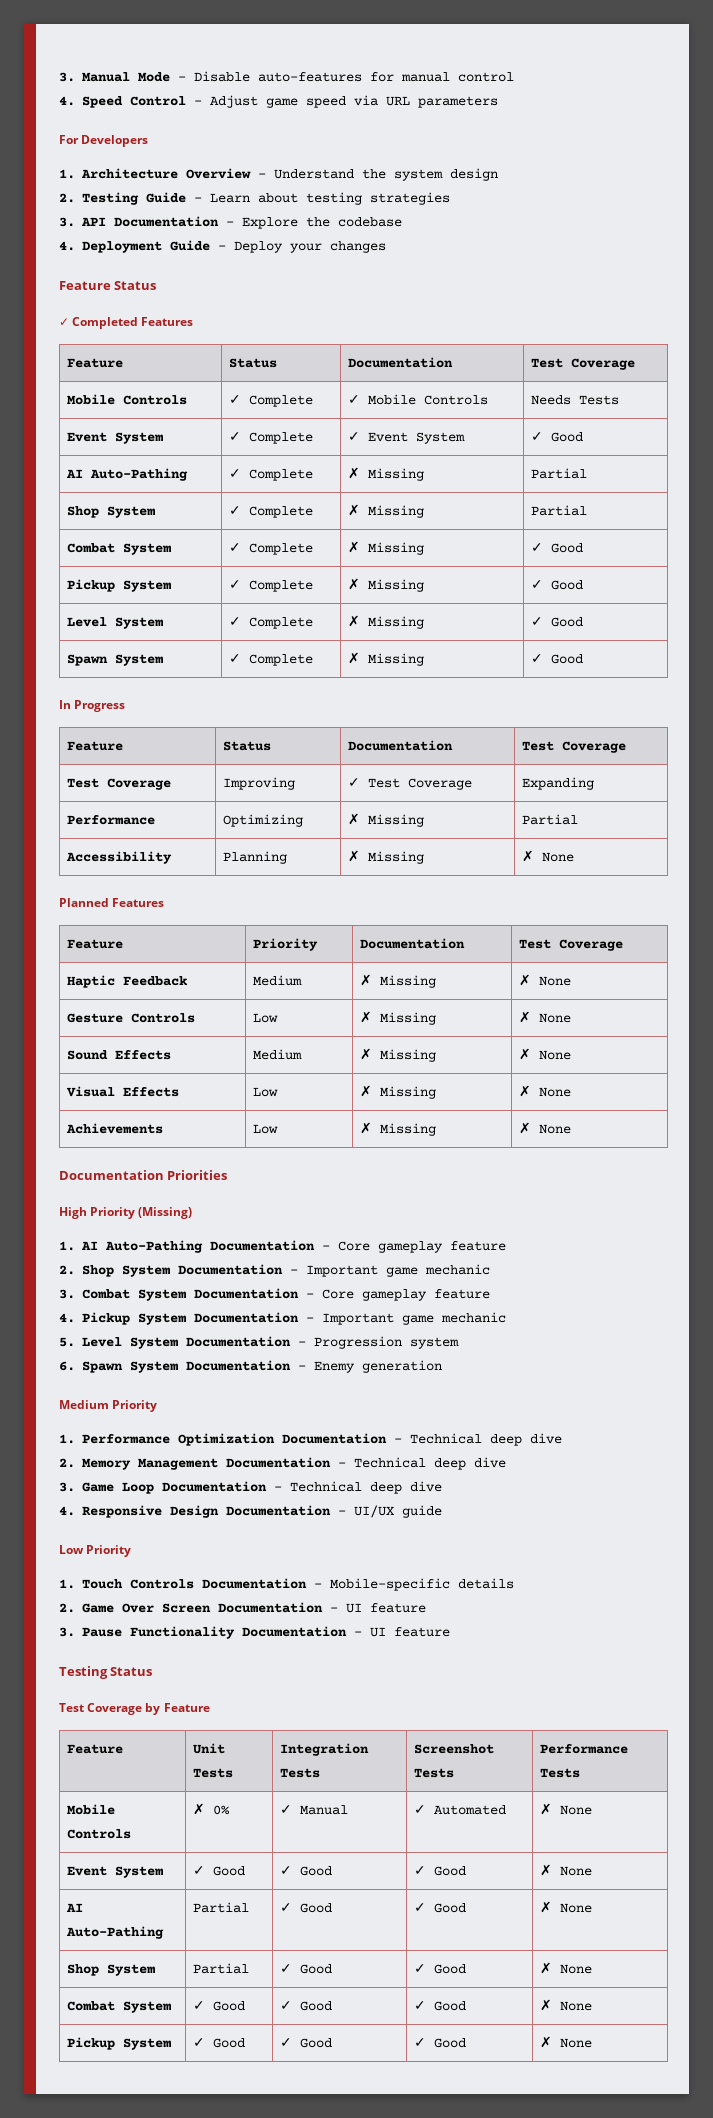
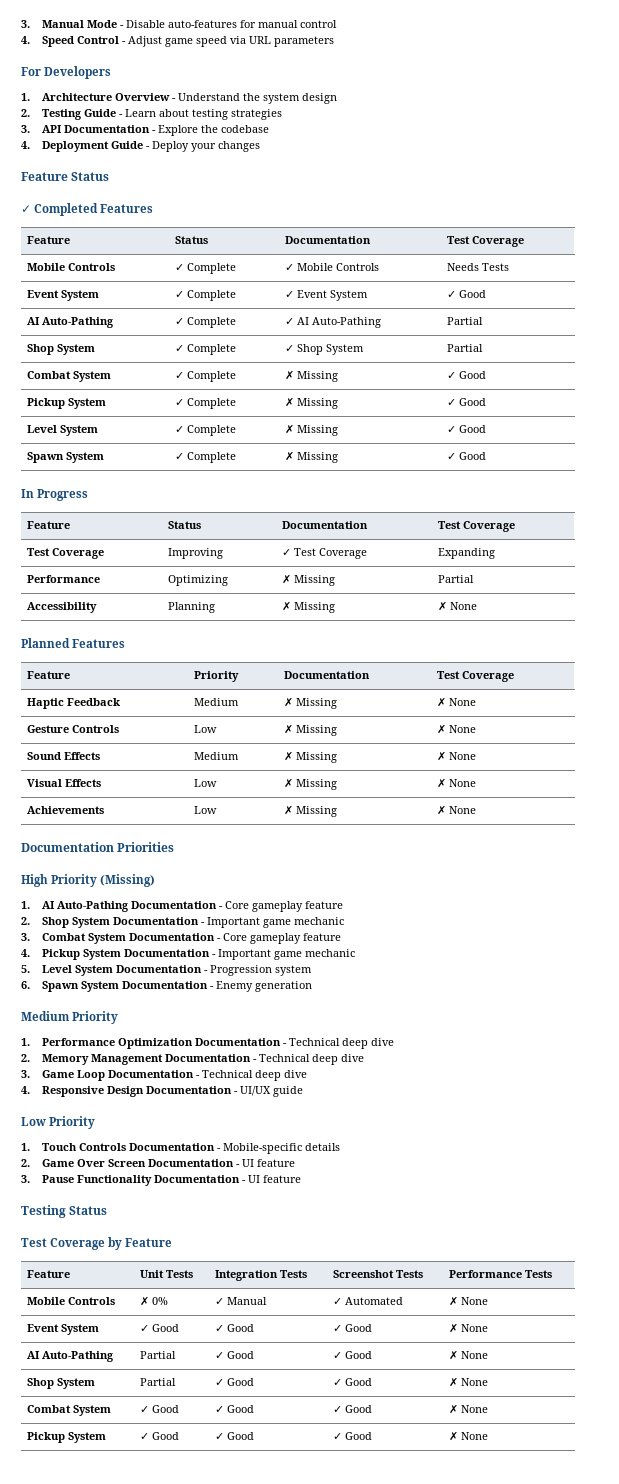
[348,467,425,481] ✗ Missing -> [285,317,382,328] ✓ AI Auto-Pathing
[348,504,425,518] ✗ Missing -> [285,344,365,355] ✓ Shop System

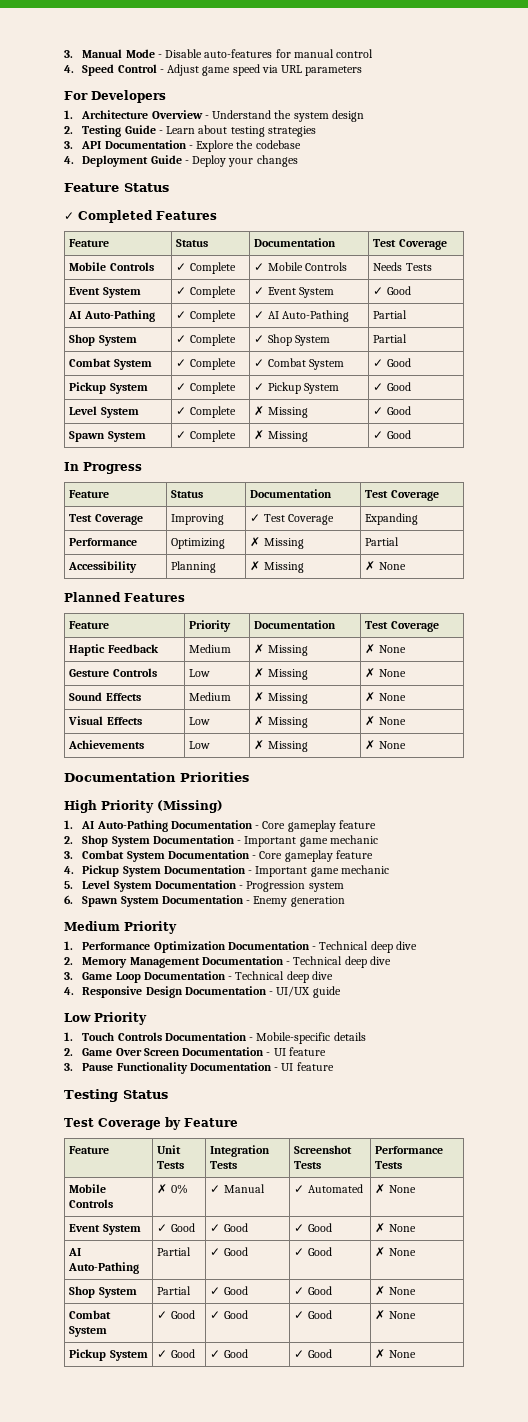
[285,370,339,382] ✗ Missing -> [254,358,344,370] ✓ Combat System
[285,397,339,409] ✗ Missing -> [254,382,339,394] ✓ Pickup System

